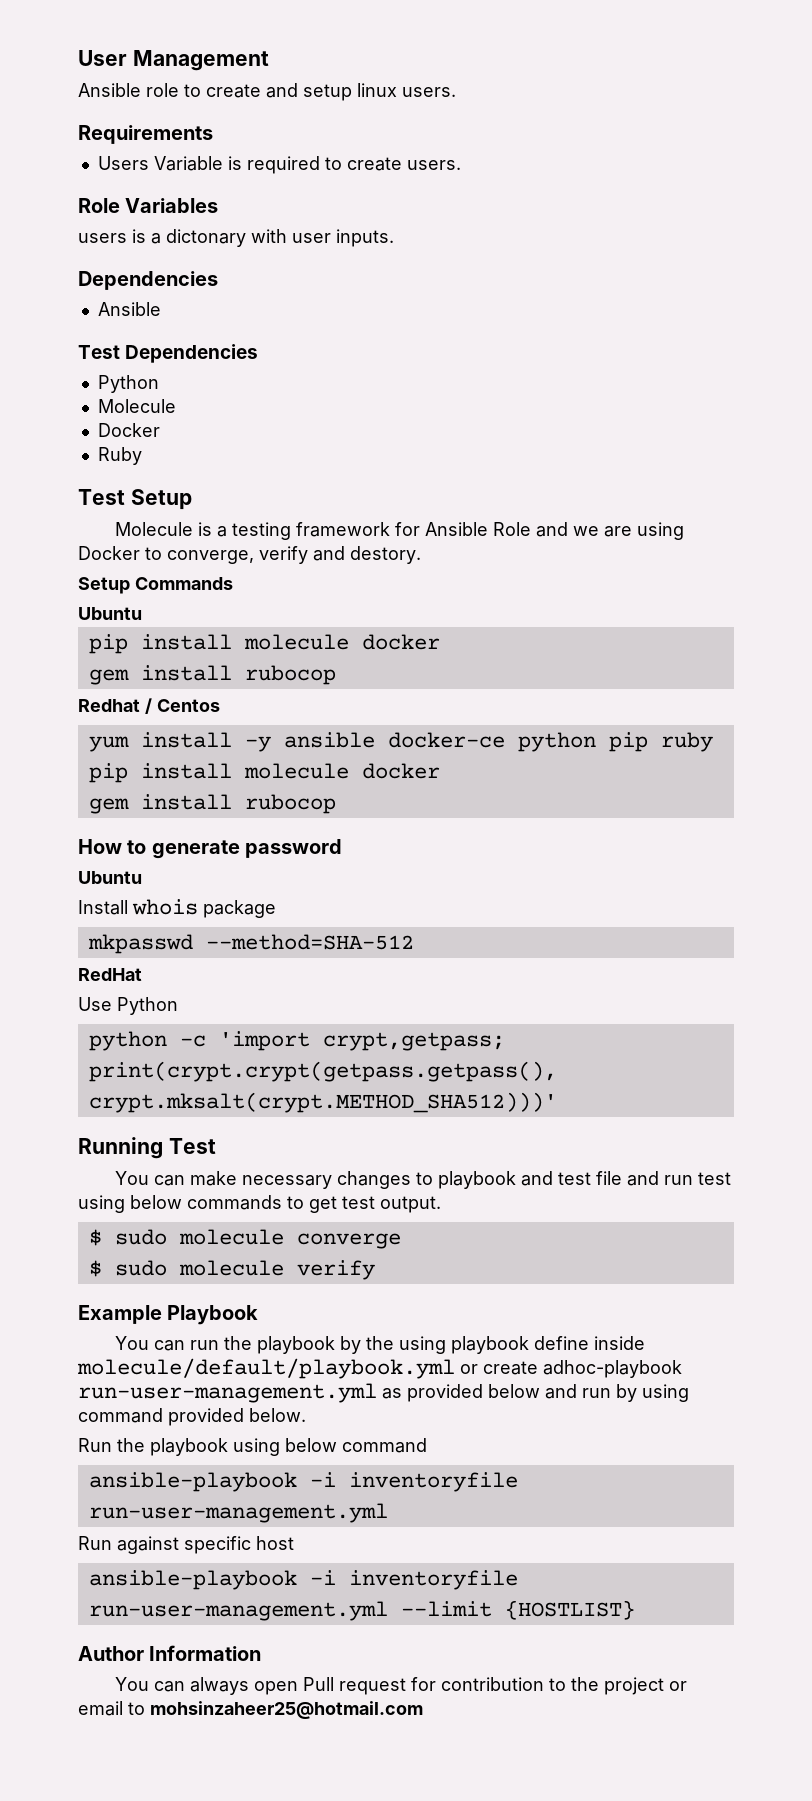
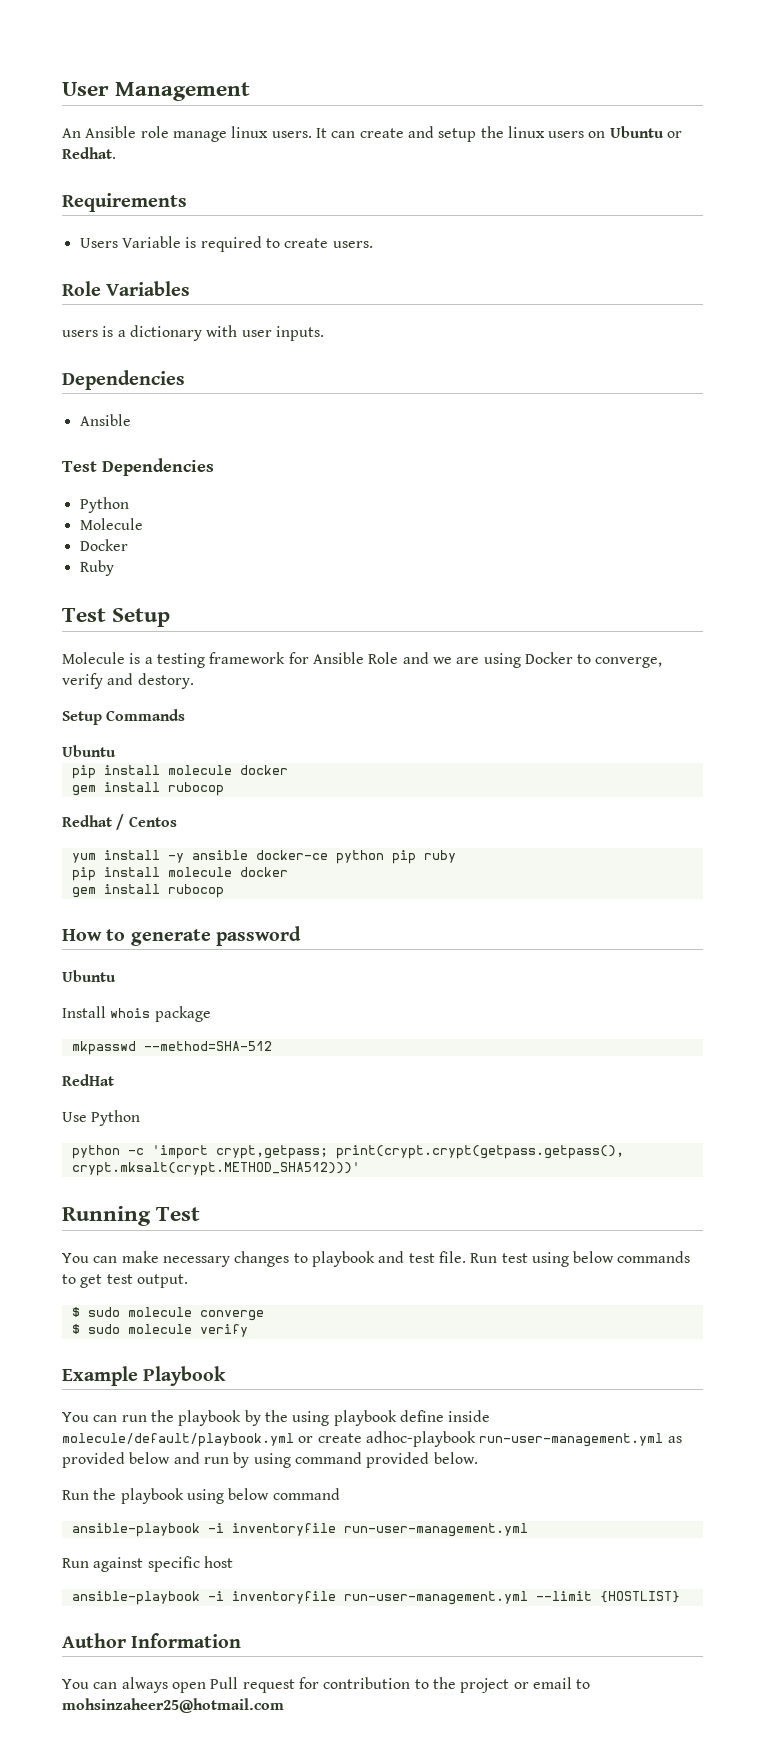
(269, 60) none -> [62,128,81,138] An
[184,83,456,101] to create and setup linux users. -> [172,126,683,142] [62,147,116,159] manage linux users. It can create and setup the linux users on Ubuntu or Redhat.
[166,229,246,247] dictonary -> [129,325,202,341] dictionary
[596,1171,694,1186] file and run -> [438,1251,498,1263] file. Run

